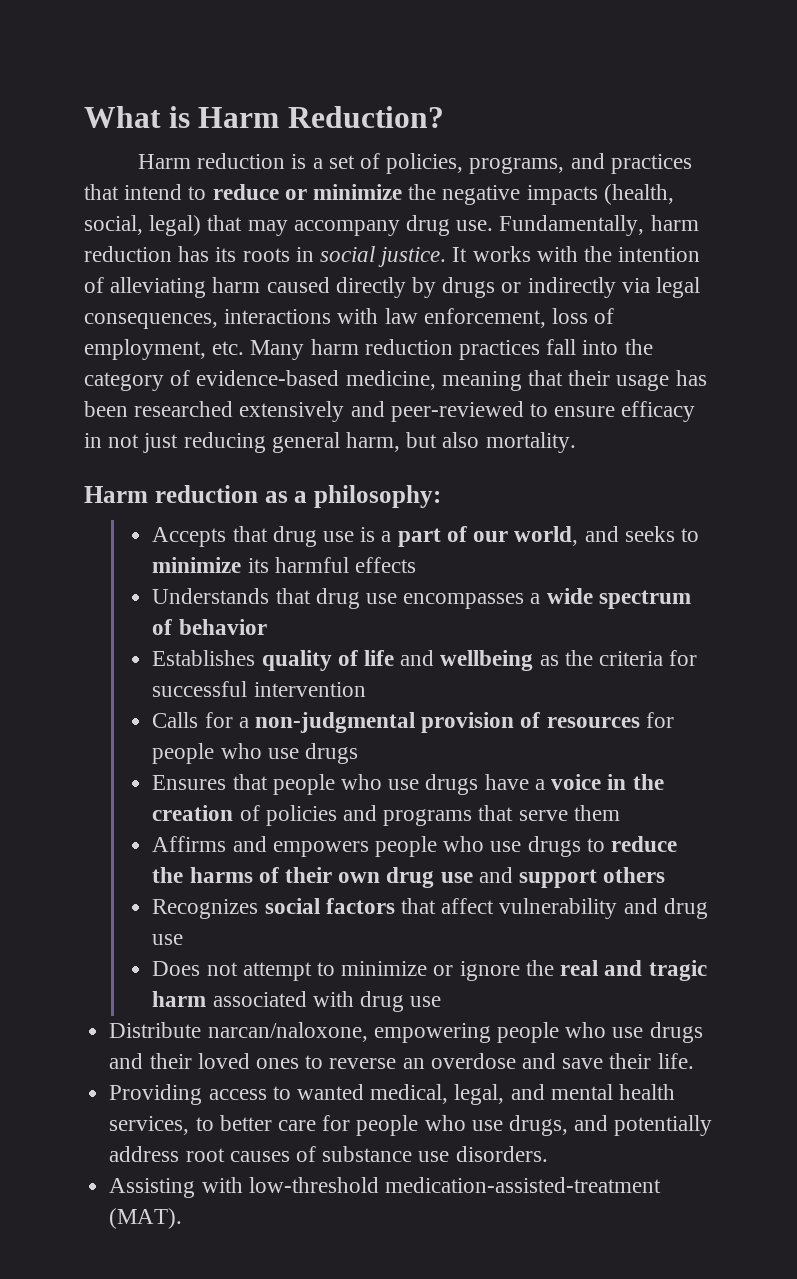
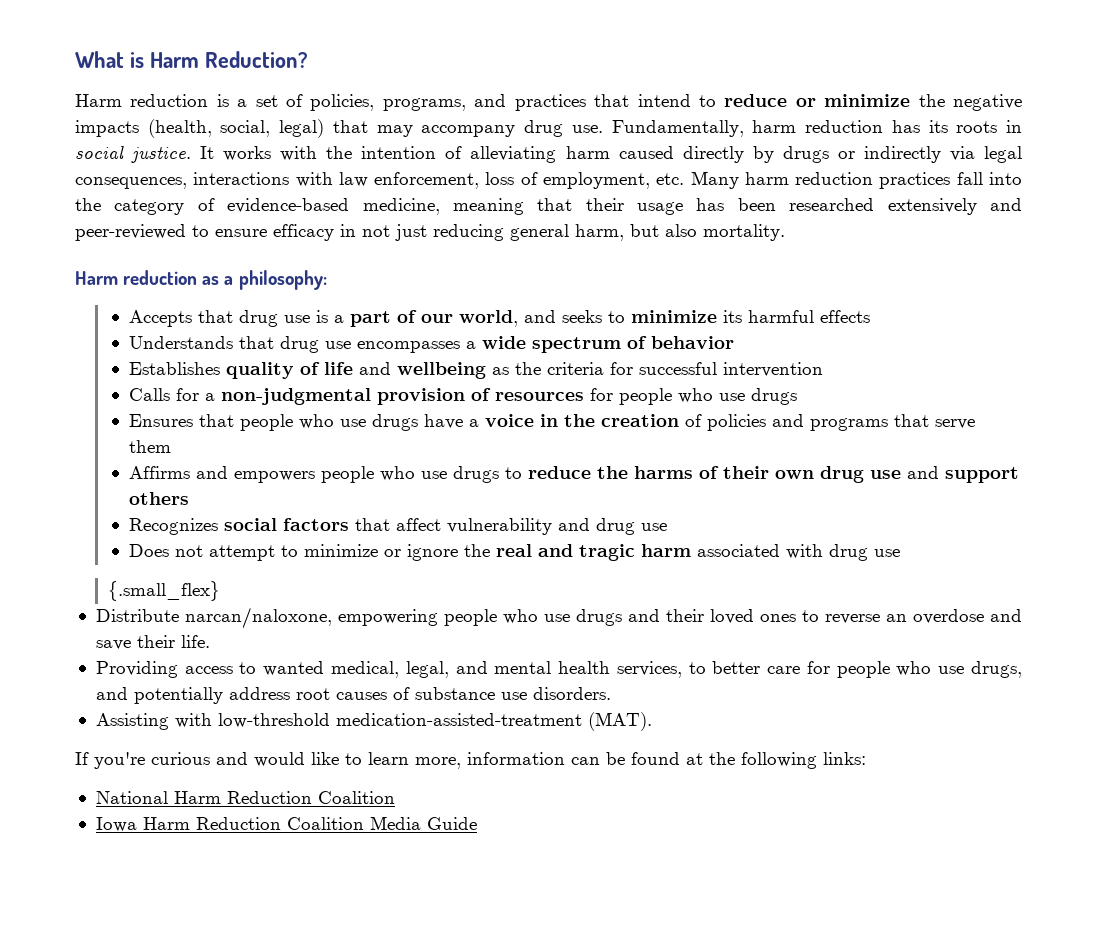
(442, 1001) none -> [108,581,221,601] // {.small_flex}
(183, 1218) none -> [75,752,866,769] [95,791,395,804] [95,816,477,832] // If you're curious and would like to learn more, information can be found at the following links: // National Harm Reduction Coalition // Iowa Harm Reduction Coalition Media Guide

